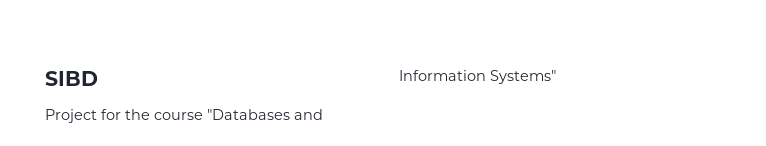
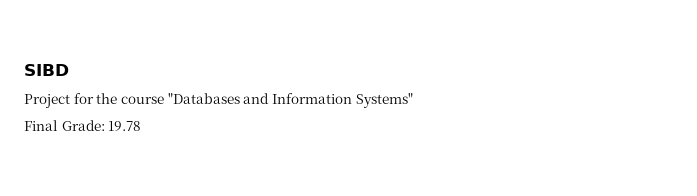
(556, 77) none -> [24,120,142,131] // Final Grade: 19.78

